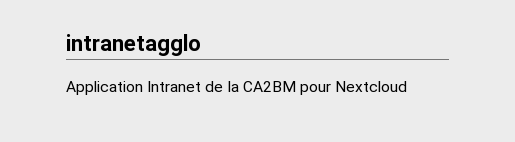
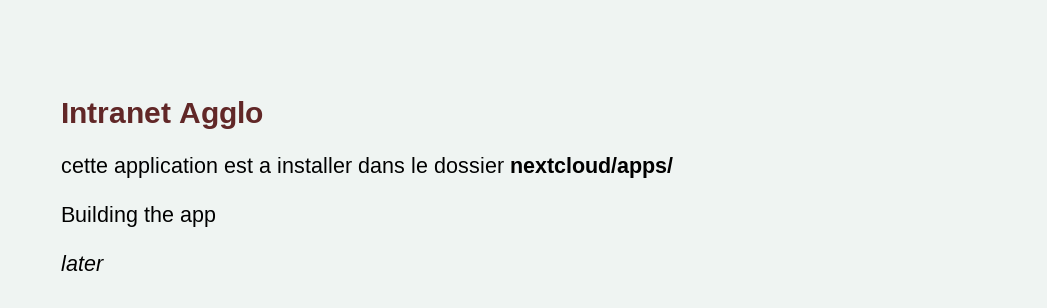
[66,34,201,56] [66,81,408,95] intranetagglo // Application Intranet de la CA2BM pour Nextcloud -> [61,101,264,129] [61,157,673,178] [61,206,216,227] [61,255,104,271] Intranet Agglo // cette application est a installer dans le dossier nextcloud/apps/ // Building the app // later

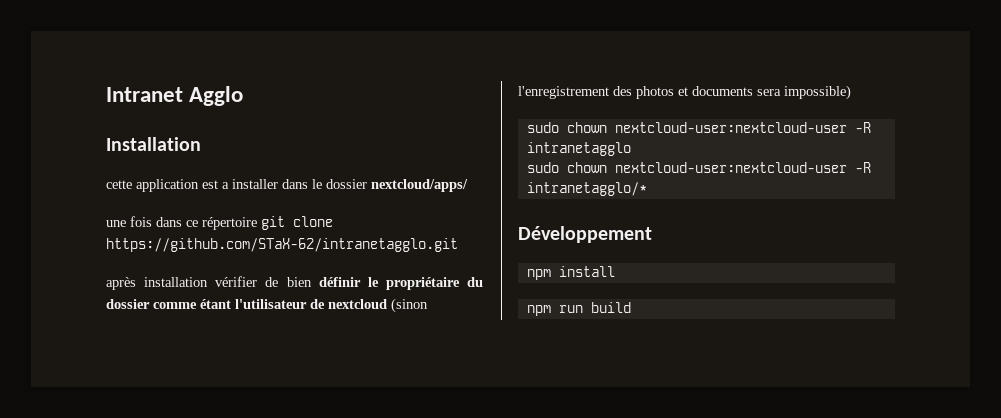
(264, 115) none -> [106,137,201,151] // Installation
[61,206,216,227] [61,255,104,271] Building the app // later -> [106,216,333,230] [106,238,458,252] [106,276,483,290] [106,298,428,313] [518,85,851,100] [526,122,871,133] [526,142,631,156] [526,162,871,173] [526,182,647,196] [518,226,652,243] [526,266,615,280] [526,302,631,316] une fois dans ce répertoire git clone https://github.com/STaX-62/intranetagglo.git // après installation vérifier de bien définir le propriétaire du dossier comme étant l'utilisateur de nextcloud (sinon l'enregistrement des photos et documents sera impossible) // sudo chown nextcloud-user:nextcloud-user -R intranetagglo // sudo chown nextcloud-user:nextcloud-user -R intranetagglo/* // Développement // npm install // npm run build

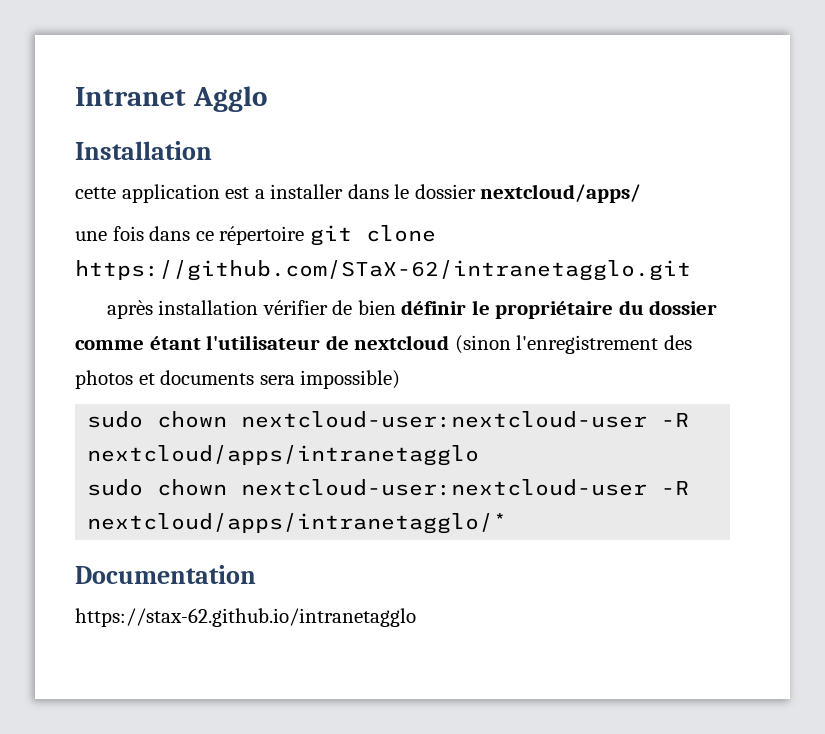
[526,142,631,156] [526,162,871,173] [526,182,647,196] [518,226,652,243] [526,266,615,280] [526,302,631,316] intranetagglo // sudo chown nextcloud-user:nextcloud-user -R intranetagglo/* // Développement // npm install // npm run build -> [87,445,480,466] [87,479,690,496] [87,513,508,534] [75,565,256,584] [75,608,416,627] nextcloud/apps/intranetagglo // sudo chown nextcloud-user:nextcloud-user -R nextcloud/apps/intranetagglo/* // Documentation // https://stax-62.github.io/intranetagglo

